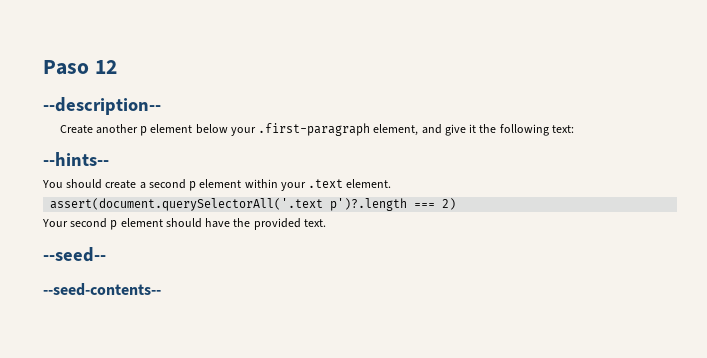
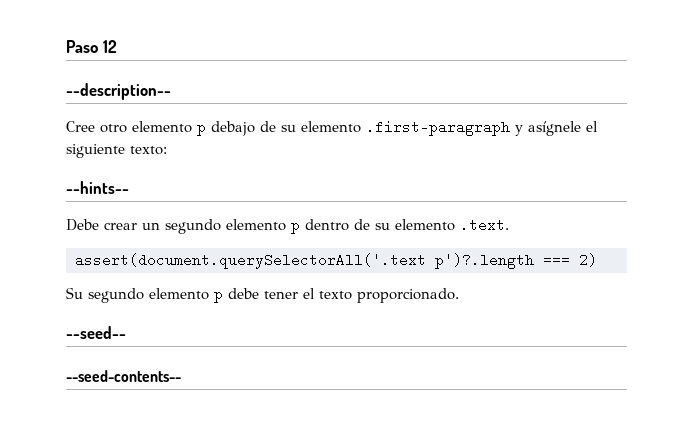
[59,123,574,136] [43,152,109,166] [42,179,392,191] [50,198,457,211] [42,218,326,230] Create another p element below your .first-paragraph element, and give it the following text: // --hints-- // You should create a second p element within your .text element. // assert(document.querySelectorAll('.text p')?.length === 2) // Your second p element should have the provided text. -> [66,120,598,136] [66,144,167,158] [66,181,129,194] [66,218,509,234] [75,253,597,269] [66,287,459,303] Cree otro elemento p debajo de su elemento .first-paragraph y asígnele el siguiente texto: // --hints-- // Debe crear un segundo elemento p dentro de su elemento .text. // assert(document.querySelectorAll('.text p')?.length === 2) // Su segundo elemento p debe tener el texto proporcionado.

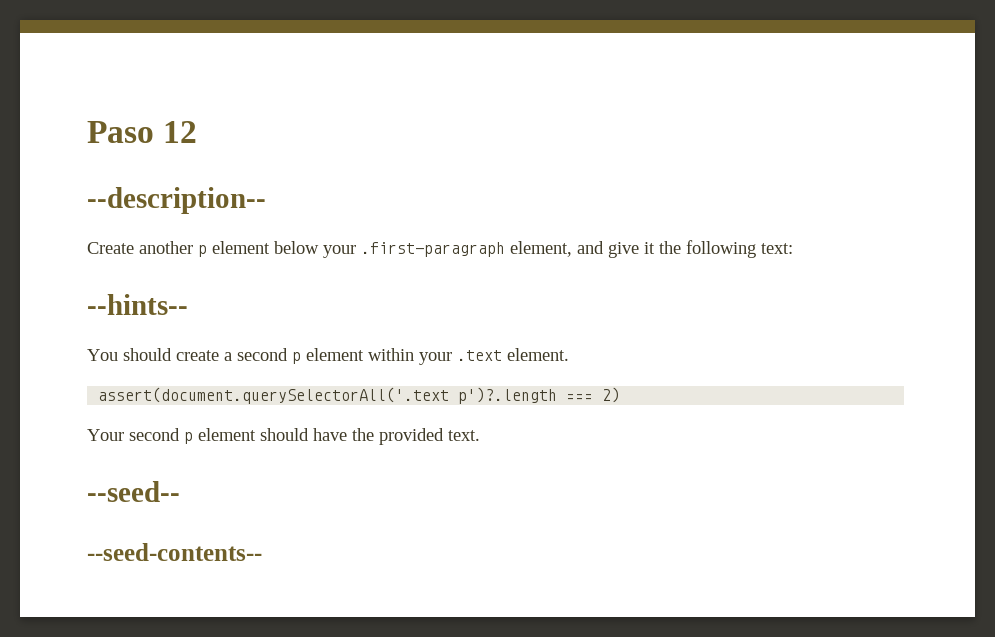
[66,120,598,136] [66,144,167,158] [66,181,129,194] [66,218,509,234] [75,253,597,269] [66,287,459,303] Cree otro elemento p debajo de su elemento .first-paragraph y asígnele el siguiente texto: // --hints-- // Debe crear un segundo elemento p dentro de su elemento .text. // assert(document.querySelectorAll('.text p')?.length === 2) // Su segundo elemento p debe tener el texto proporcionado. -> [87,240,793,258] [87,294,188,315] [87,348,569,365] [98,387,621,404] [87,428,480,445] Create another p element below your .first-paragraph element, and give it the following text: // --hints-- // You should create a second p element within your .text element. // assert(document.querySelectorAll('.text p')?.length === 2) // Your second p element should have the provided text.

